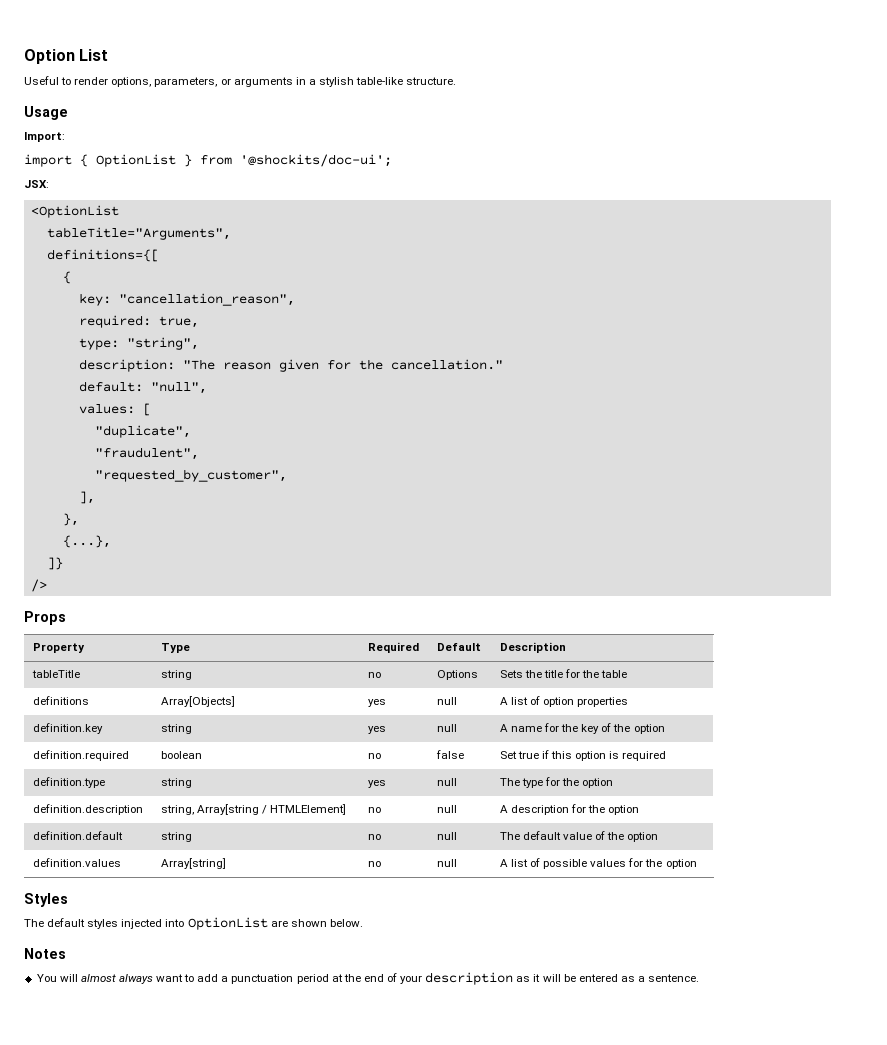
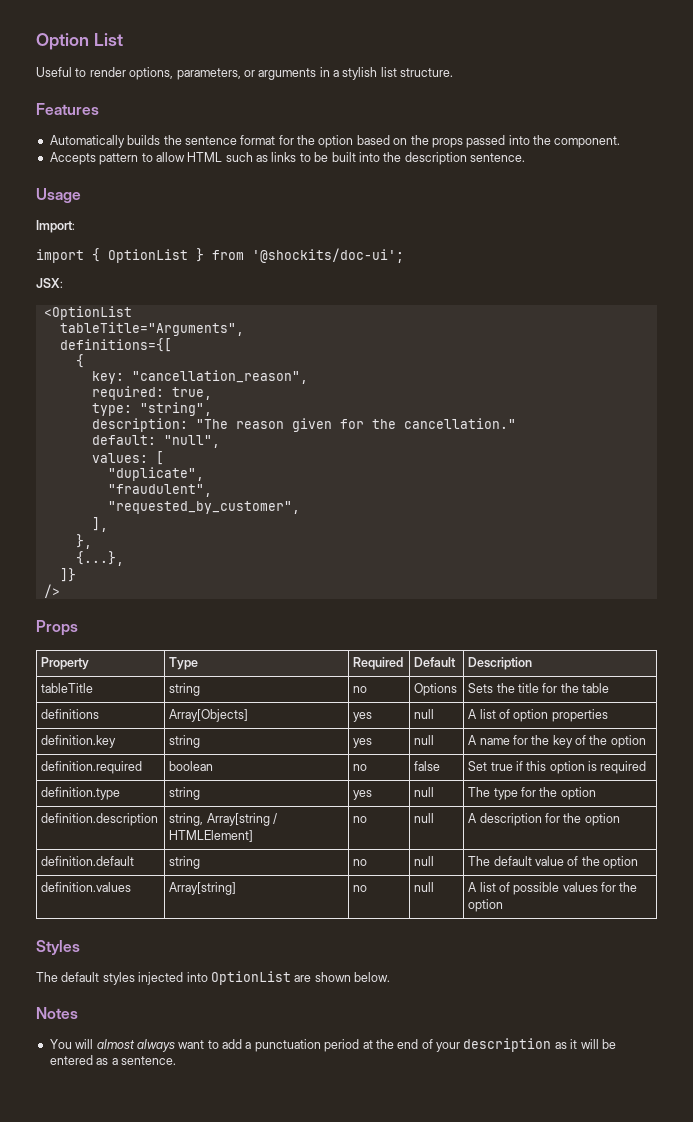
[356,77,404,85] table-like -> [380,67,397,77] list
(457, 81) none -> [36,103,99,115] [49,135,621,148] [49,152,525,165] // Features // Automatically builds the sentence format for the option based on the props passed into the component. // Accepts pattern to allow HTML such as links to be built into the description sentence.

